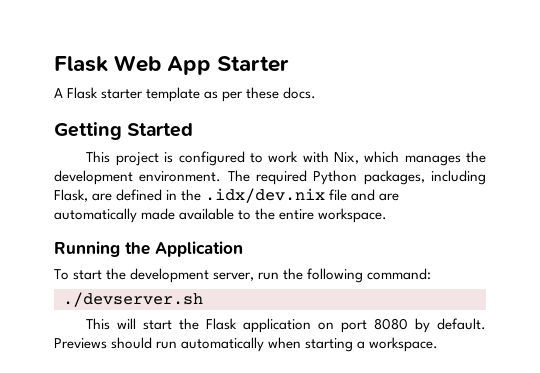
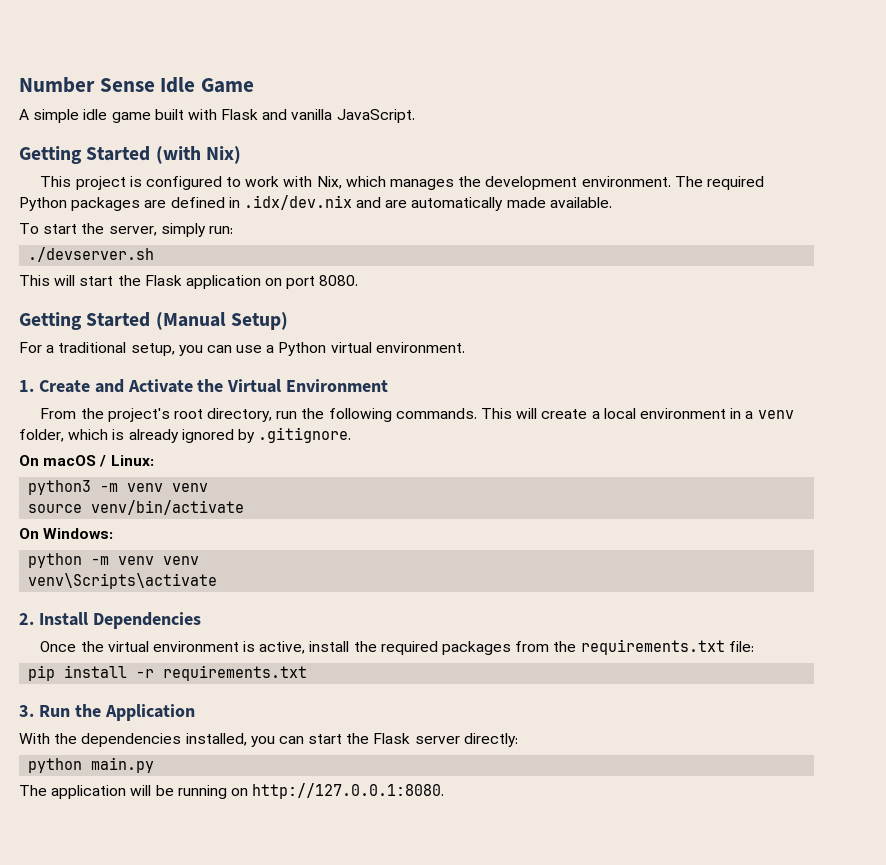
[54,55,290,75] [54,87,317,102] [54,122,194,140] Flask Web App Starter // A Flask starter template as per these docs. // Getting Started -> [19,77,255,93] [19,109,415,123] [19,146,241,164] Number Sense Idle Game // A simple idle game built with Flask and vanilla JavaScript. // Getting Started (with Nix)
[363,170,486,185] [54,188,400,203] [54,208,388,223] [54,241,243,257] [54,268,432,283] packages, including Flask, are defined in the .idx/dev.nix file and are automatically made available to the entire workspace. // Running the Application // To start the development server, run the following command: -> [71,195,612,211] [19,223,233,237] packages are defined in .idx/dev.nix and are automatically made available. // To start the server, simply run:
[374,318,487,333] [54,337,439,352] 8080 by default. Previews should run automatically when starting a workspace. -> [319,275,359,286] [19,312,288,330] [19,342,465,356] [19,379,389,393] [40,408,794,422] [19,427,352,443] [19,455,154,467] [28,480,209,495] [28,500,245,515] [19,528,114,539] [28,553,200,568] [28,573,218,589] [19,612,201,629] [40,639,754,655] [28,665,308,681] [19,704,195,721] [19,733,518,747] [28,757,155,773] [19,783,445,799] 8080. // Getting Started (Manual Setup) // For a traditional setup, you can use a Python virtual environment. // 1. Create and Activate the Virtual Environment // From the project's root directory, run the following commands. This will create a local environment in a venv folder, which is already ignored by .gitignore. // On macOS / Linux: // python3 -m venv venv // source venv/bin/activate // On Windows: // python -m venv venv // venv\Scripts\activate // 2. Install Dependencies // Once the virtual environment is active, install the required packages from the requirements.txt file: // pip install -r requirements.txt // 3. Run the Application // With the dependencies installed, you can start the Flask server directly: // python main.py // The application will be running on http://127.0.0.1:8080.

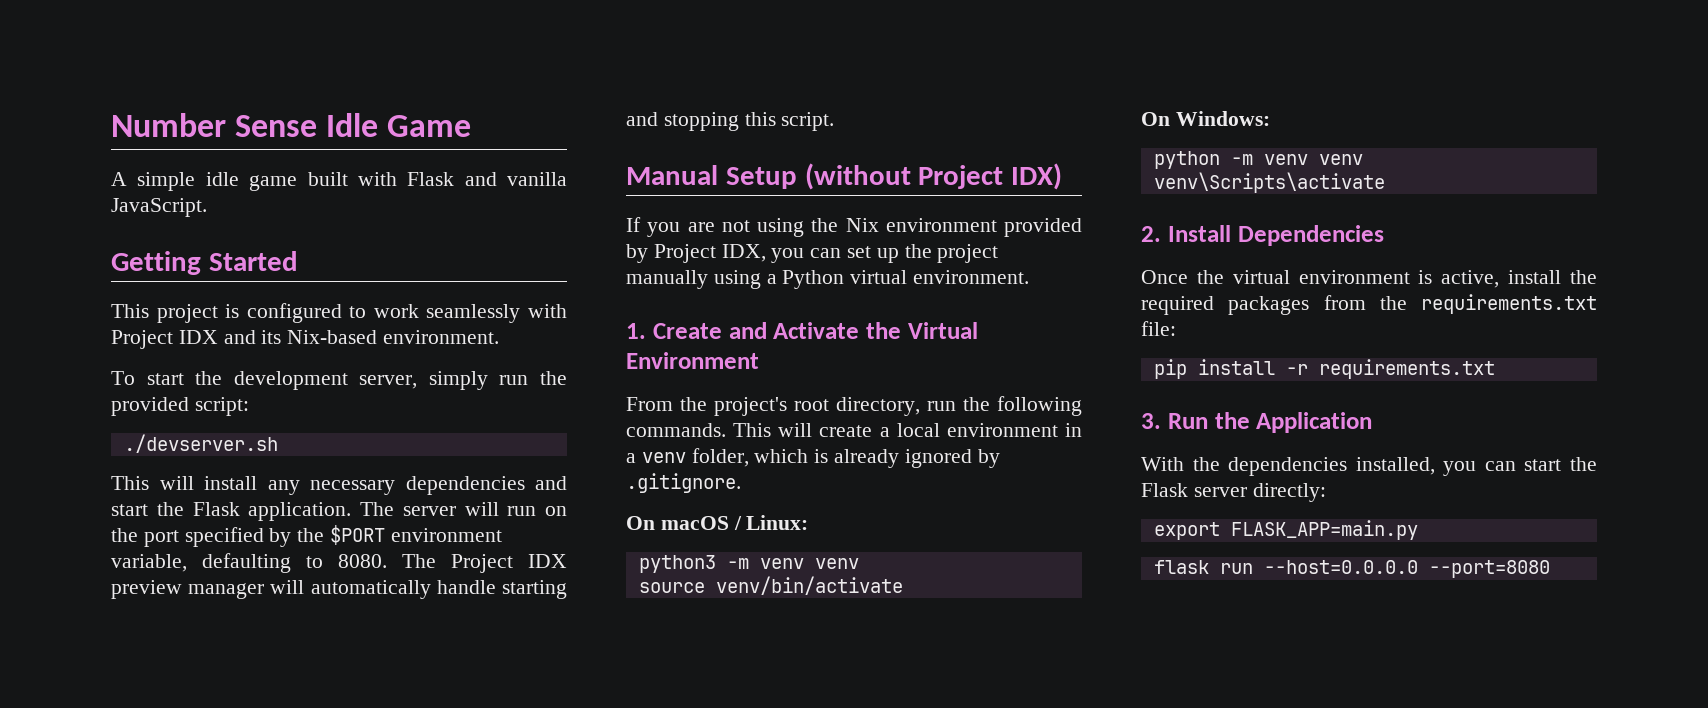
[155,146,241,164] (with Nix) -> (298, 261) none
[283,176,764,190] [19,195,612,211] with Nix, which manages the development environment. The required Python packages are defined in .idx/dev.nix and are automatically made available. -> [426,304,567,323] [111,330,500,349] seamlessly with Project IDX and its Nix-based environment.
(105, 228) none -> [233,371,348,390] development
[208,226,233,234] run: -> [499,371,567,385] [111,397,249,416] run the provided script:
[79,275,359,289] [19,312,288,330] [19,342,263,356] start the Flask application on port 8080. // Getting Started (Manual Setup) // For a traditional setup, you can use -> [204,476,567,495] [111,502,567,521] [111,525,502,547] [111,553,567,573] [111,580,567,599] [626,112,835,131] [626,163,1063,190] [626,217,1082,237] [626,244,999,263] [626,270,761,289] install any necessary dependencies and start the Flask application. The server will run on the port specified by the $PORT environment variable, defaulting to 8080. The Project IDX preview manager will automatically handle starting and stopping this script. // Manual Setup (without Project IDX) // If you are not using the Nix environment provided by Project IDX, you can set up the project manually using
[28,757,155,773] [19,783,445,799] python main.py // The application will be running on http://127.0.0.1:8080. -> [1153,520,1418,540] [1153,560,1550,578] export FLASK_APP=main.py // flask run --host=0.0.0.0 --port=8080

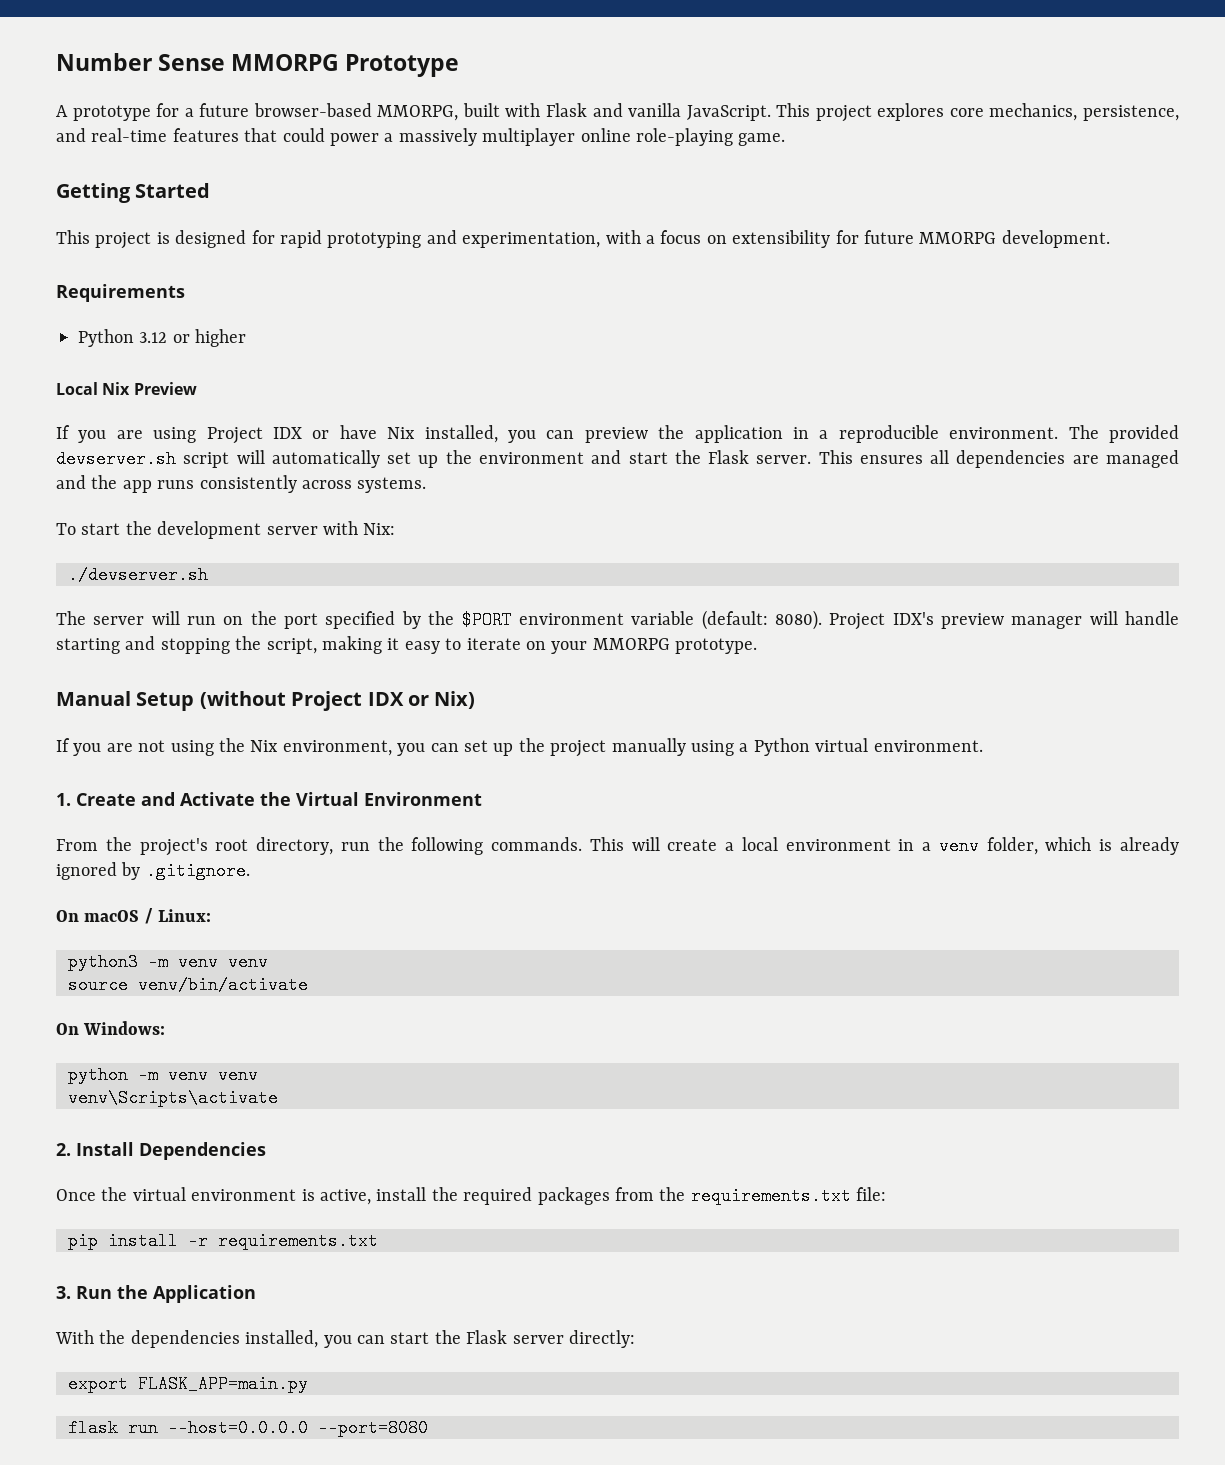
[326,113,472,137] Idle Game -> [231,54,460,77] MMORPG Prototype
[137,172,298,191] simple idle game -> [72,103,459,121] prototype for a future browser-based MMORPG,
(207, 207) none -> [776,103,1179,122] [56,128,786,146] This project explores core mechanics, persistence, and real-time features that could power a massively multiplayer online role-playing game.
[246,303,567,323] [111,330,500,349] [111,371,567,390] [111,397,249,416] [123,434,278,453] [111,476,567,495] [111,502,352,521] configured to work seamlessly with Project IDX and its Nix-based environment. // To start the development server, simply run the provided script: // ./devserver.sh // This will install any necessary dependencies and start the Flask application. -> [175,230,1110,248] [56,284,185,302] [78,329,247,347] [56,382,197,395] [56,425,1179,444] [56,450,1180,468] [56,475,427,493] [56,521,396,539] [68,566,208,584] designed for rapid prototyping and experimentation, with a focus on extensibility for future MMORPG development. // Requirements // Python 3.12 or higher // Local Nix Preview // If you are using Project IDX or have Nix installed, you can preview the application in a reproducible environment. The provided devserver.sh script will automatically set up the environment and start the Flask server. This ensures all dependencies are managed and the app runs consistently across systems. // To start the development server with Nix: // ./devserver.sh //
[111,553,567,573] variable, defaulting to 8080. The Project IDX -> [631,610,934,630] variable (default: 8080). Project IDX's
[310,580,431,599] automatically -> (1118, 618) none
[744,112,835,131] this script. -> [235,636,758,654] the script, making it easy to iterate on your MMORPG prototype.
[1011,163,1063,190] IDX) -> [367,691,476,709] IDX or Nix)
[885,218,1082,237] [626,244,766,263] environment provided by Project IDX, -> [282,740,392,756] environment,

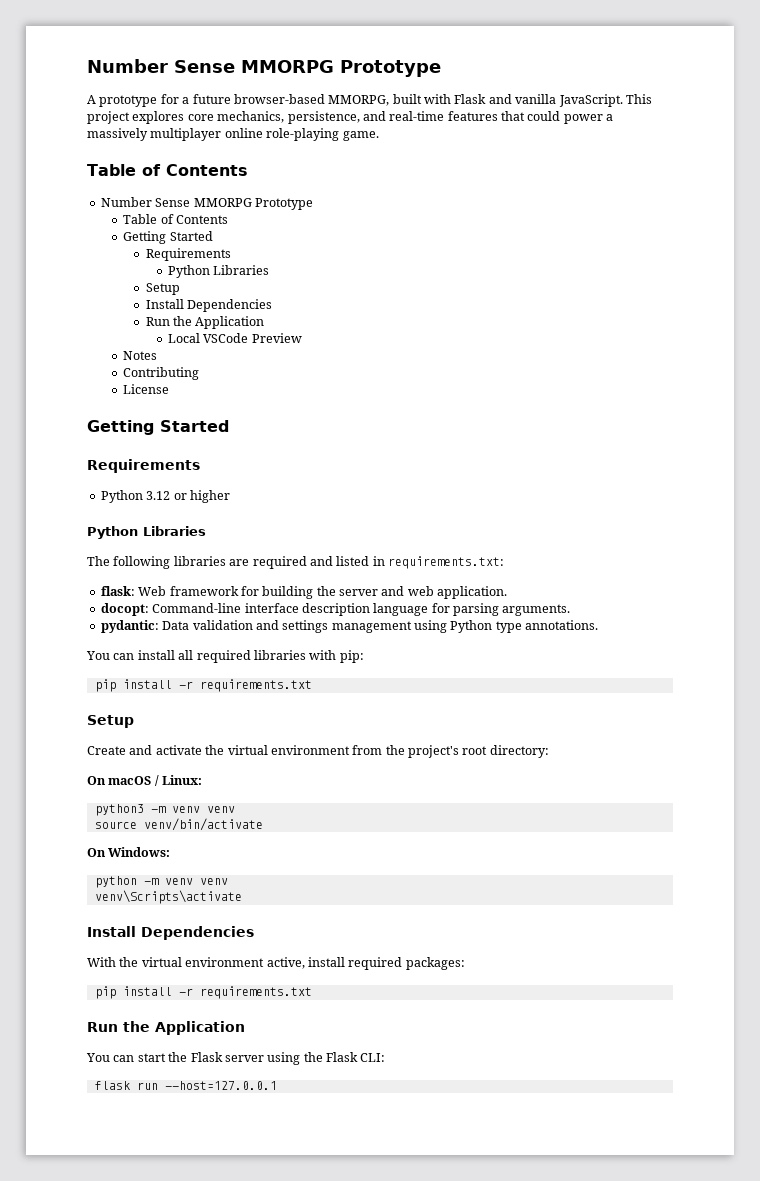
[56,183,211,203] [56,230,1110,249] Getting Started // This project is designed for rapid prototyping and experimentation, with a focus on extensibility for future MMORPG development. -> [87,164,248,176] [100,197,313,210] [123,214,228,224] [123,231,213,244] [145,248,231,261] [168,265,270,278] [145,283,180,295] [145,299,272,312] [145,316,265,329] [168,333,302,343] [123,351,158,360] [123,367,200,380] [123,384,170,394] [87,420,229,435] Table of Contents // Number Sense MMORPG Prototype // Table of Contents // Getting Started // Requirements // Python Libraries // Setup // Install Dependencies // Run the Application // Local VSCode Preview // Notes // Contributing // License // Getting Started
[56,382,197,395] [56,425,1179,444] [56,450,1180,468] [56,475,427,493] [56,521,396,539] [68,566,208,584] [56,610,1179,630] [56,636,758,654] [56,691,476,711] [56,738,983,757] [56,792,482,806] [56,837,1179,856] [56,862,250,880] Local Nix Preview // If you are using Project IDX or have Nix installed, you can preview the application in a reproducible environment. The provided devserver.sh script will automatically set up the environment and start the Flask server. This ensures all dependencies are managed and the app runs consistently across systems. // To start the development server with Nix: // ./devserver.sh // The server will run on the port specified by the $PORT environment variable (default: 8080). Project IDX's preview manager will handle starting and stopping the script, making it easy to iterate on your MMORPG prototype. // Manual Setup (without Project IDX or Nix) // If you are not using the Nix environment, you can set up the project manually using a Python virtual environment. // 1. Create and Activate the Virtual Environment // From the project's root directory, run the following commands. This will create a local environment in a venv folder, which is already ignored by .gitignore. -> [87,526,206,539] [87,556,504,569] [100,586,508,599] [100,603,571,616] [100,620,599,633] [86,650,364,663] [94,679,312,692] [87,715,134,728] [87,745,549,758] Python Libraries // The following libraries are required and listed in requirements.txt: // flask: Web framework for building the server and web application. // docopt: Command-line interface description language for parsing arguments. // pydantic: Data validation and settings management using Python type annotations. // You can install all required libraries with pip: // pip install -r requirements.txt // Setup // Create and activate the virtual environment from the project's root directory:
[56,1142,266,1160] [56,1187,315,1201] 2. Install Dependencies // Once the virtual environment is -> [87,926,254,940] [87,957,265,967] Install Dependencies // With the virtual environment
[431,1187,887,1205] [68,1232,378,1250] [56,1285,256,1303] [55,1330,352,1348] the required packages from the requirements.txt file: // pip install -r requirements.txt // 3. Run the Application // With the dependencies installed, you -> [348,957,465,970] [94,986,312,999] [87,1021,245,1035] [86,1053,110,1062] required packages: // pip install -r requirements.txt // Run the Application // You
[568,1330,635,1348] [68,1375,308,1393] directly: // export FLASK_APP=main.py -> [267,1052,386,1065] using the Flask CLI:
[168,1419,428,1437] --host=0.0.0.0 --port=8080 -> [164,1081,277,1090] --host=127.0.0.1

